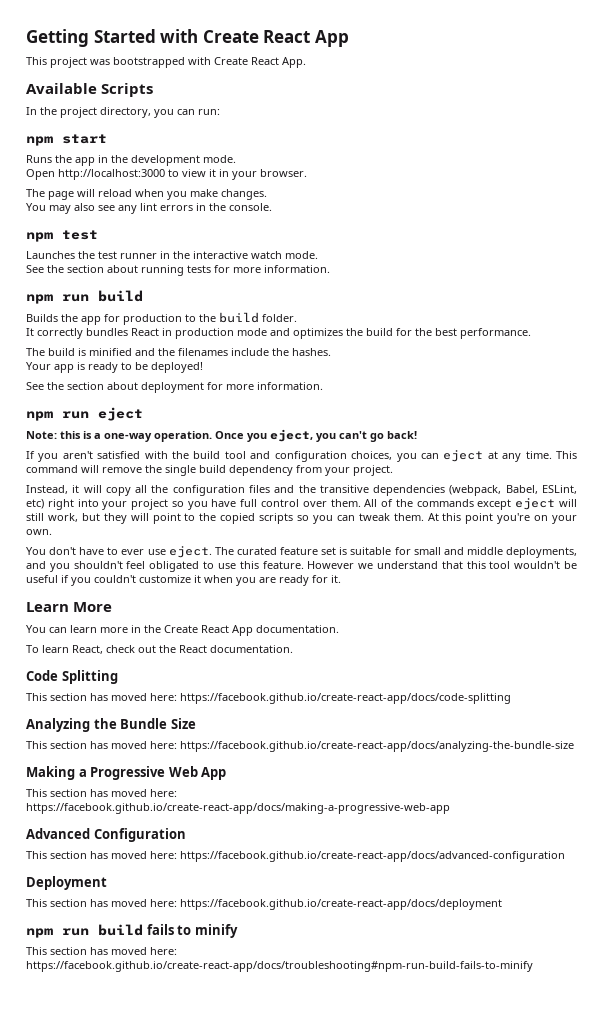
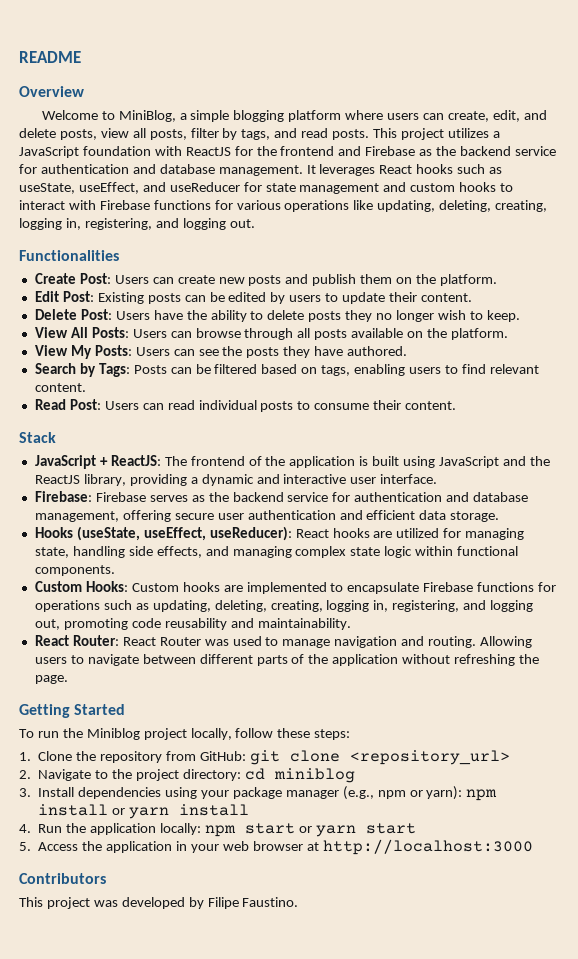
[26,29,349,47] [26,57,306,68] [26,83,154,97] [26,107,220,118] [26,134,107,146] [26,155,236,166] [26,169,307,180] [26,189,267,200] [26,203,272,214] [26,230,98,242] [26,251,318,259] [26,265,330,276] [26,290,143,304] [26,312,297,325] [26,328,531,339] [26,348,331,356] [26,362,203,373] [26,382,323,393] [26,407,143,421] [26,429,417,442] [26,450,578,462] [26,465,393,476] [26,485,577,496] [26,498,577,510] [26,513,577,524] [26,529,52,535] [26,546,578,558] [26,561,577,572] [26,575,341,586] [26,602,113,612] [26,625,339,636] [26,645,293,654] [26,670,118,684] [26,693,511,704] [26,718,196,732] [26,741,574,752] [26,766,227,780] [26,789,177,797] [26,803,450,814] [26,828,186,842] [26,851,565,862] [26,876,107,890] [26,899,502,910] [26,924,238,938] [26,947,177,955] [26,961,533,972] Getting Started with Create React App // This project was bootstrapped with Create React App. // Available Scripts // In the project directory, you can run: // npm start // Runs the app in the development mode. // Open http://localhost:3000 to view it in your browser. // The page will reload when you make changes. // You may also see any lint errors in the console. // npm test // Launches the test runner in the interactive watch mode. // See the section about running tests for more information. // npm run build // Builds the app for production to the build folder. // It correctly bundles React in production mode and optimizes the build for the best performance. // The build is minified and the filenames include the hashes. // Your app is ready to be deployed! // See the section about deployment for more information. // npm run eject // Note: this is a one-way operation. Once you eject, you can't go back! // If you aren't satisfied with the build tool and configuration choices, you can eject at any time. This command will remove the single build dependency from your project. // Instead, it will copy all the configuration files and the transitive dependencies (webpack, Babel, ESLint, etc) right into your project so you have full control over them. All of the commands except eject will still work, but they will point to the copied scripts so you can tweak them. At this point you're on your own. // You don't have to ever use eject. The curated feature set is suitable for small and middle deployments, and you shouldn't feel obligated to use this feature. However we understand that this tool wouldn't be useful if you couldn't customize it when you are ready for it. // Learn More // You can learn more in the Create React App documentation. // To learn React, check out the React documentation. // Code Splitting // This section has moved here: https://facebook.github.io/create-react-app/docs/code-splitting // Analyzing the Bundle Size // This section has moved here: https://facebook.github.io/create-react-app/docs/analyzing-the-bundle-size // Making a Progressive Web App // This section has moved here: https://facebook.github.io/create-react-app/docs/making-a-progressive-web-app // Advanced Configuration // This section has moved here: https://facebook.github.io/create-react-app/docs/advanced-configuration // Deployment // This section has moved here: https://facebook.github.io/create-react-app/docs/deployment // npm run build fails to minify // This section has moved here: https://facebook.github.io/create-react-app/docs/troubleshooting#npm-run-build-fails-to-minify -> [19,51,81,63] [19,86,84,97] [41,110,547,122] [19,128,500,140] [19,146,556,158] [19,164,503,176] [19,182,514,194] [19,200,548,212] [19,218,255,230] [19,250,119,261] [34,273,497,286] [34,291,472,304] [34,309,520,322] [34,327,508,340] [34,345,408,359] [34,363,539,377] [34,383,86,392] [34,399,457,412] [19,432,56,443] [34,455,550,469] [34,474,438,486] [34,491,529,502] [34,510,500,522] [34,526,525,541] [34,546,519,558] [34,565,115,576] [34,581,557,594] [34,600,534,612] [34,618,351,630] [34,635,533,648] [34,654,540,666] [34,675,68,684] [19,704,126,718] [19,728,351,740] [19,750,510,765] [19,768,355,783] [19,786,498,801] [38,804,250,819] [19,823,416,837] [19,839,533,855] [19,873,106,884] [19,897,299,909] README // Overview // Welcome to MiniBlog, a simple blogging platform where users can create, edit, and delete posts, view all posts, filter by tags, and read posts. This project utilizes a JavaScript foundation with ReactJS for the frontend and Firebase as the backend service for authentication and database management. It leverages React hooks such as useState, useEffect, and useReducer for state management and custom hooks to interact with Firebase functions for various operations like updating, deleting, creating, logging in, registering, and logging out. // Functionalities // Create Post: Users can create new posts and publish them on the platform. // Edit Post: Existing posts can be edited by users to update their content. // Delete Post: Users have the ability to delete posts they no longer wish to keep. // View All Posts: Users can browse through all posts available on the platform. // View My Posts: Users can see the posts they have authored. // Search by Tags: Posts can be filtered based on tags, enabling users to find relevant content. // Read Post: Users can read individual posts to consume their content. // Stack // JavaScript + ReactJS: The frontend of the application is built using JavaScript and the ReactJS library, providing a dynamic and interactive user interface. // Firebase: Firebase serves as the backend service for authentication and database management, offering secure user authentication and efficient data storage. // Hooks (useState, useEffect, useReducer): React hooks are utilized for managing state, handling side effects, and managing complex state logic within functional components. // Custom Hooks: Custom hooks are implemented to encapsulate Firebase functions for operations such as updating, deleting, creating, logging in, registering, and logging out, promoting code reusability and maintainability. // React Router: React Router was used to manage navigation and routing. Allowing users to navigate between different parts of the application without refreshing the page. // Getting Started // To run the Miniblog project locally, follow these steps: // 1. Clone the repository from GitHub: git clone <repository_url> // 2. Navigate to the project directory: cd miniblog // 3. Install dependencies using your package manager (e.g., npm or yarn): npm install or yarn install // 4. Run the application locally: npm start or yarn start // 5. Access the application in your web browser at http://localhost:3000 // Contributors // This project was developed by Filipe Faustino.

